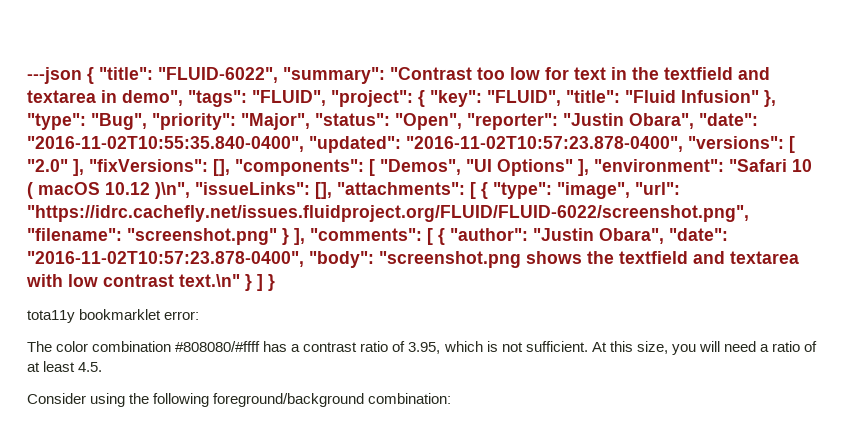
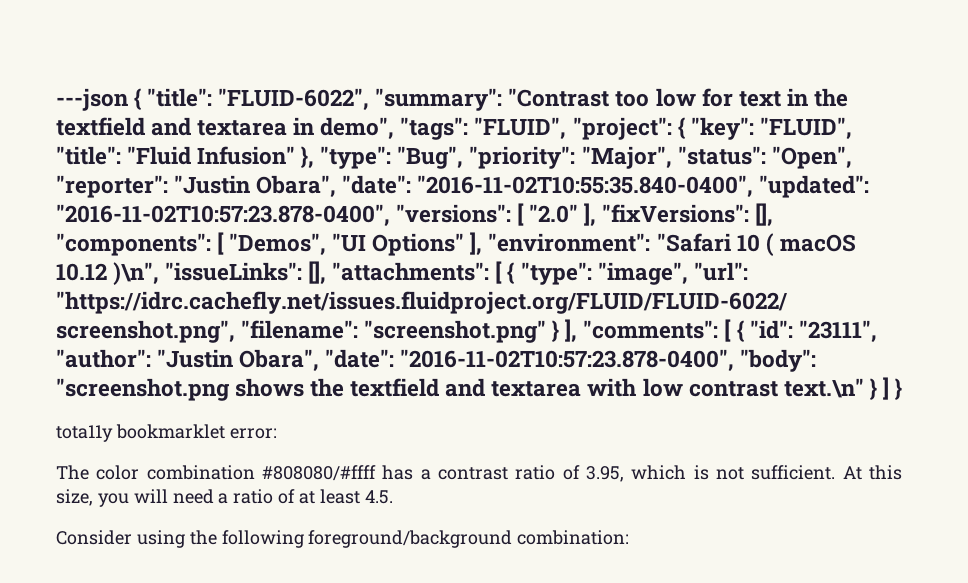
(445, 236) none -> [749,320,877,342] "id": "23111",

